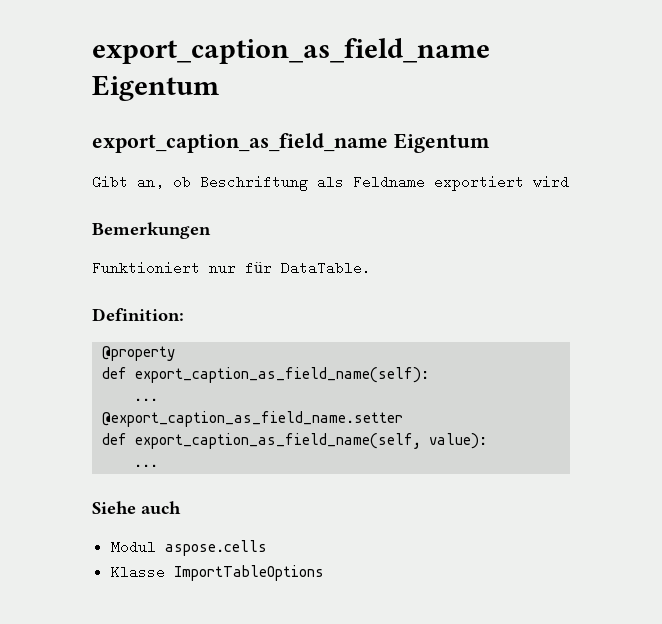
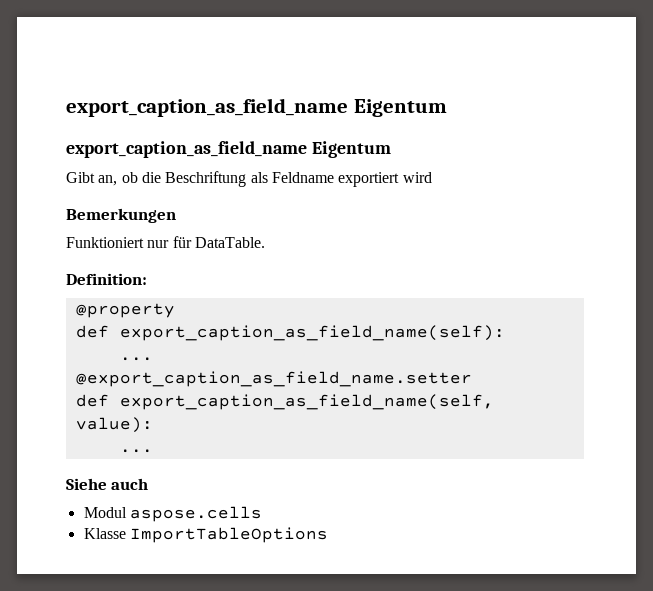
(191, 182) none -> [141,172,161,183] die

